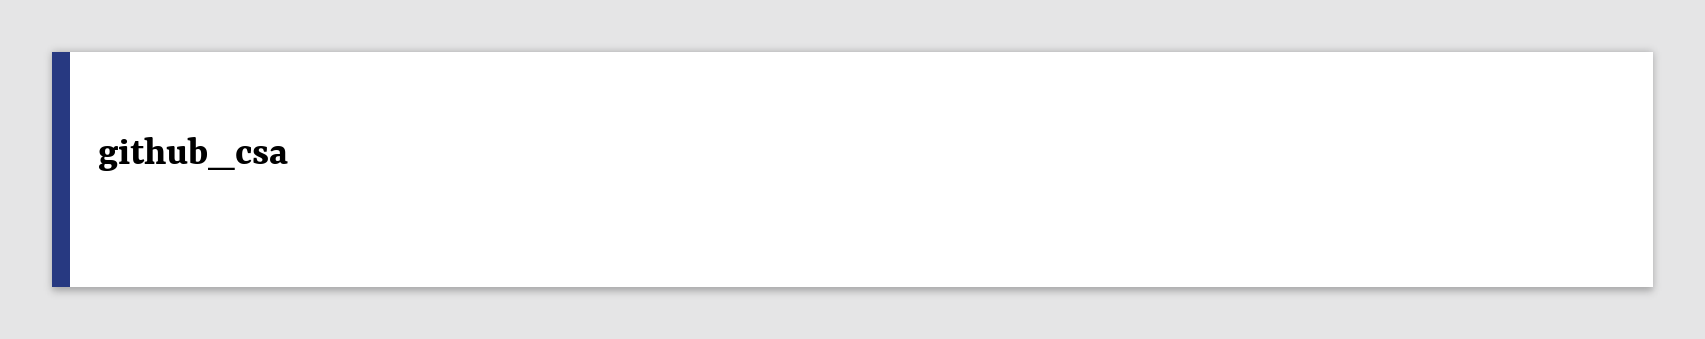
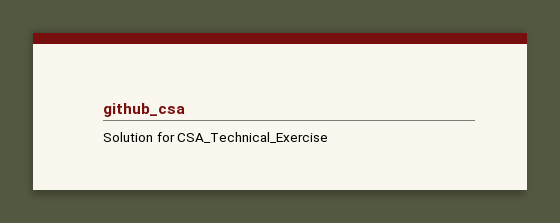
(288, 154) none -> [103,132,329,143] // Solution for CSA_Technical_Exercise

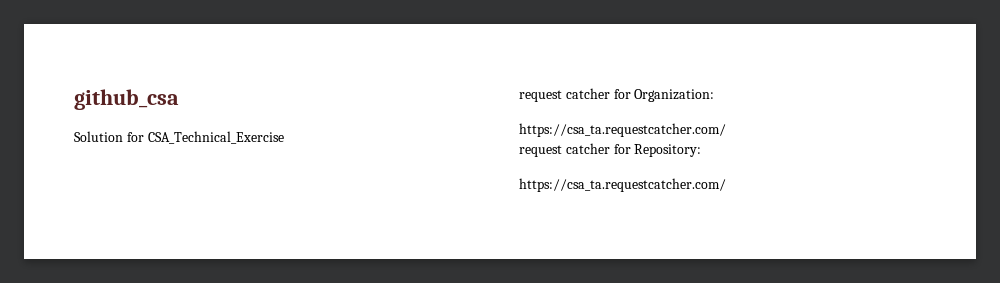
(329, 137) none -> [519,88,715,102] [519,123,726,137] [519,143,702,157] [519,178,726,192] // request catcher for Organization: // https://csa_ta.requestcatcher.com/ // request catcher for Repository: // https://csa_ta.requestcatcher.com/

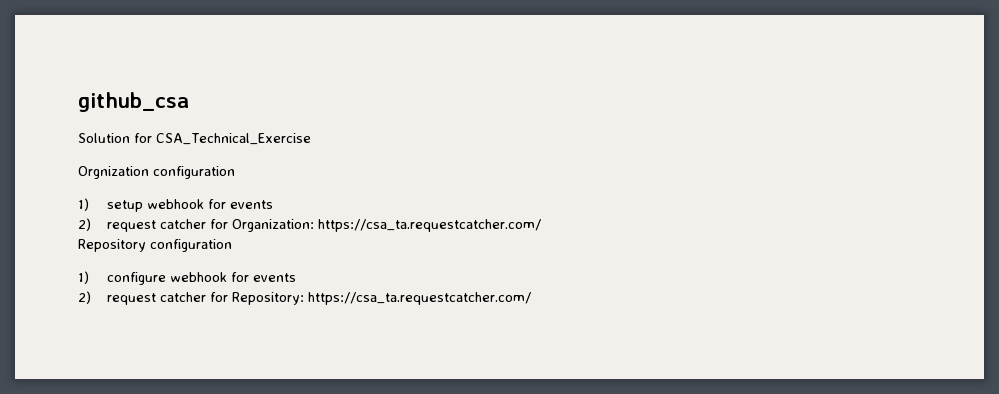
(284, 137) none -> [78,166,235,179] [78,198,273,212] [78,218,91,231] Orgnization configuration // 1) setup webhook for events // 2)
(715, 95) // -> (314, 225) none
(726, 130) none -> [78,239,232,252] [78,271,296,285] [78,291,91,304] Repository configuration // 1) configure webhook for events // 2)
(702, 150) // -> (304, 298) none

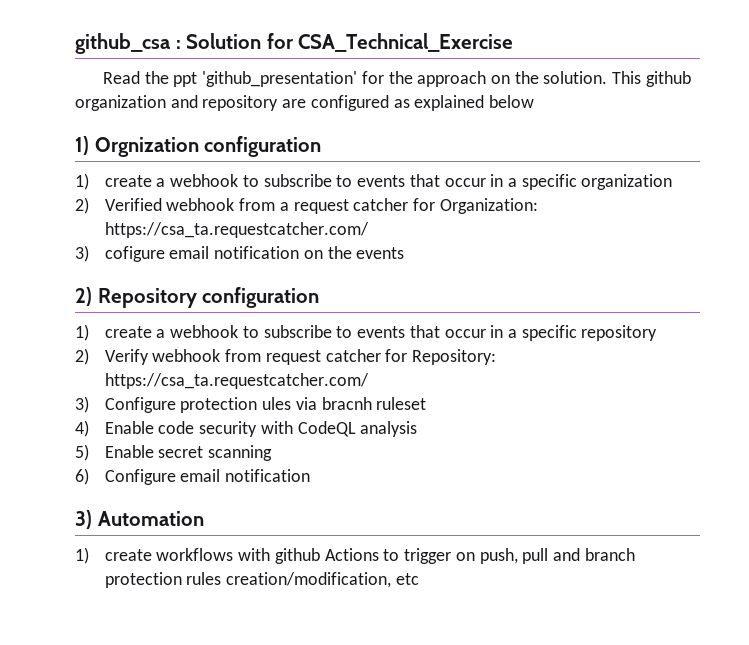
(189, 102) // -> [175,40,181,49] :
[78,166,235,179] [78,198,273,212] [78,218,91,231] Orgnization configuration // 1) setup webhook for events // 2) -> [102,71,691,87] [75,95,535,111] [75,136,322,157] [75,173,673,190] [75,197,289,214] Read the ppt 'github_presentation' for the approach on the solution. This github organization and repository are configured as explained below // 1) Orgnization configuration // 1) create a webhook to subscribe to events that occur in a specific organization // 2) Verified webhook from a
[78,239,232,252] [78,271,296,285] [78,291,91,304] Repository configuration // 1) configure webhook for events // 2) -> [75,245,405,262] [75,287,320,308] [75,324,658,341] [75,348,262,365] 3) cofigure email notification on the events // 2) Repository configuration // 1) create a webhook to subscribe to events that occur in a specific repository // 2) Verify webhook from
(531, 298) none -> [75,396,427,413] [75,420,418,437] [75,444,273,461] [75,468,311,485] [75,510,204,529] [75,547,635,564] [104,572,419,588] // 3) Configure protection ules via bracnh ruleset // 4) Enable code security with CodeQL analysis // 5) Enable secret scanning // 6) Configure email notification // 3) Automation // 1) create workflows with github Actions to trigger on push, pull and branch protection rules creation/modification, etc

